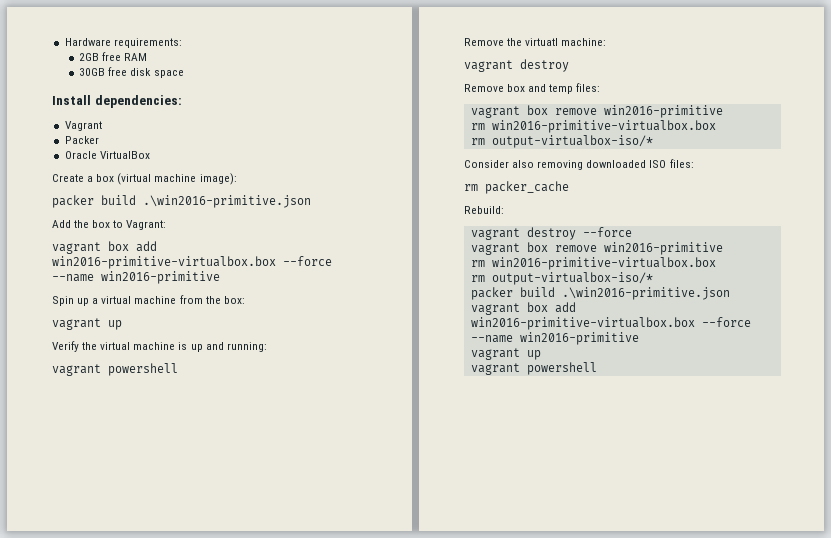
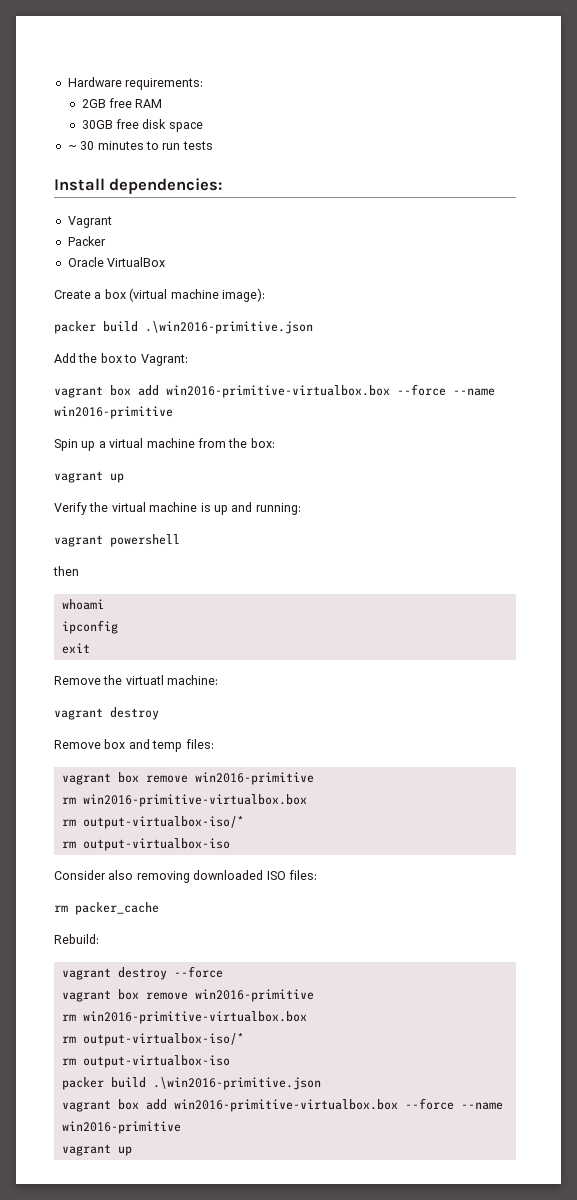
(184, 74) none -> [67,141,213,150] // ~ 30 minutes to run tests
(178, 369) none -> [53,566,79,576] [61,599,104,610] [61,620,118,634] [61,643,90,654] // then // whoami // ipconfig // exit
(653, 141) none -> [61,838,230,851] // rm output-virtualbox-iso
(653, 278) none -> [61,1055,230,1068] // rm output-virtualbox-iso
[470,362,597,375] // vagrant powershell -> (132, 1151) none

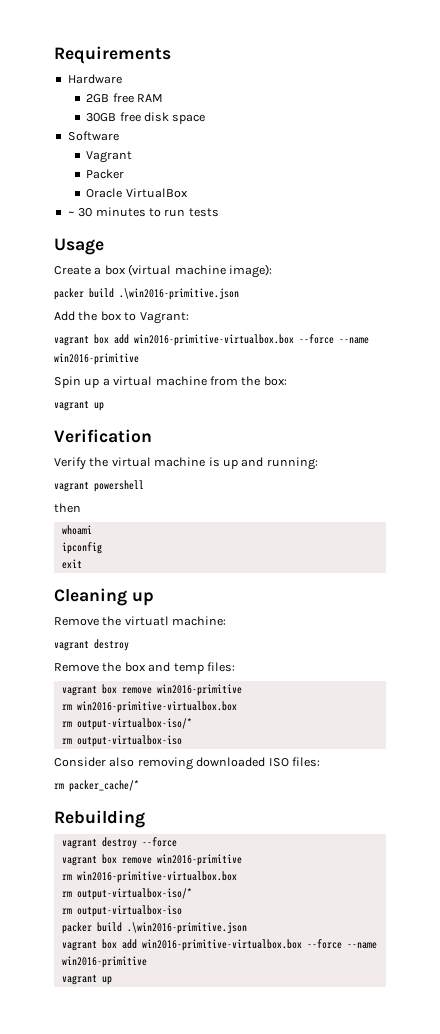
(67, 82) none -> [54,46,171,64] Requirements //
[125,78,204,90] requirements: -> (122, 79) none
(203, 127) none -> [67,131,119,141] [86,151,133,163] [86,169,125,179] [86,188,188,198] // Software // Vagrant // Packer // Oracle VirtualBox
[54,178,223,194] [67,216,112,228] [67,236,106,246] [67,257,166,267] Install dependencies: // Vagrant // Packer // Oracle VirtualBox -> [54,238,104,255] Usage
(124, 478) none -> [54,429,152,443] // Verification
(90, 648) none -> [54,588,154,606] // Cleaning up
(101, 744) none -> [102,662,122,672] the
[75,902,159,915] [54,934,99,944] packer_cache // Rebuild: -> [69,780,139,792] [54,810,145,828] packer_cache/* // Rebuilding

